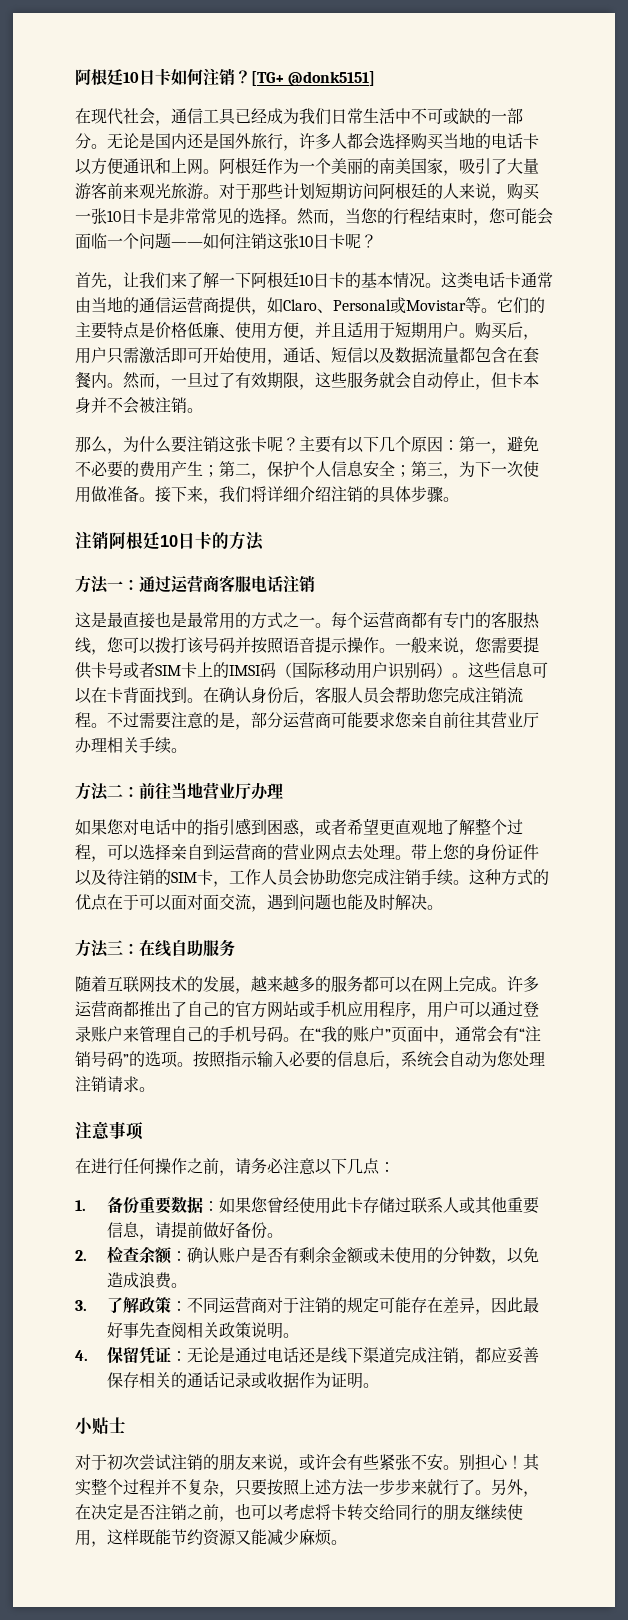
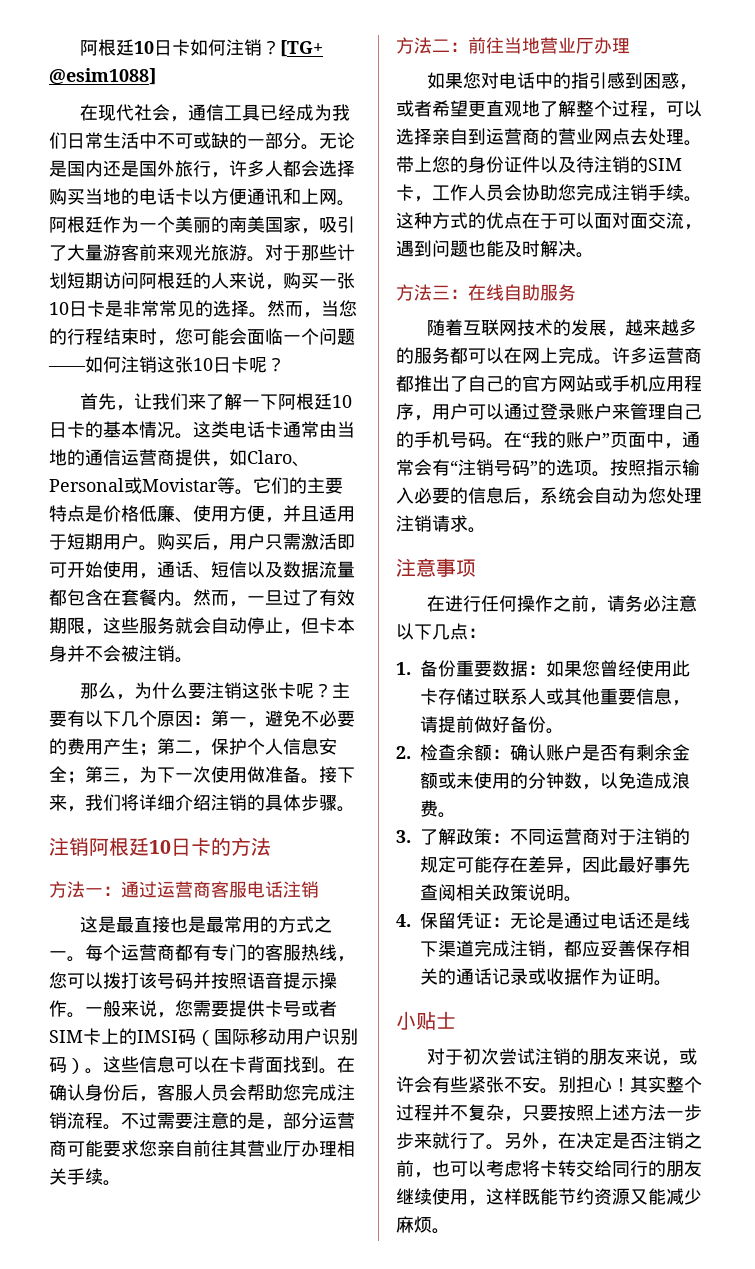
[288,71,376,86] @donk5151] -> [49,68,156,85] @esim1088]

